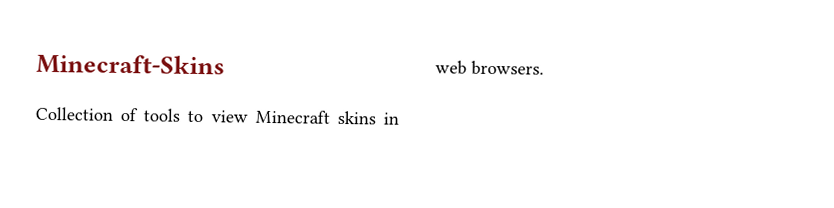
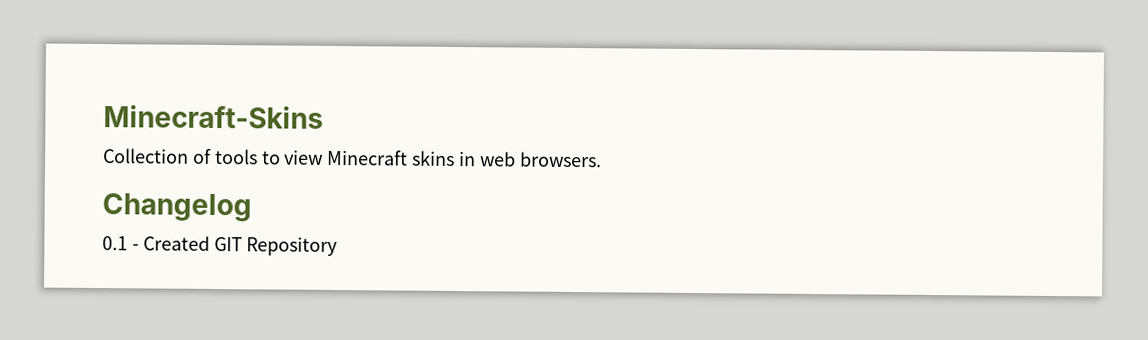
(544, 68) none -> [102,193,252,222] [102,235,339,257] // Changelog // 0.1 - Created GIT Repository

